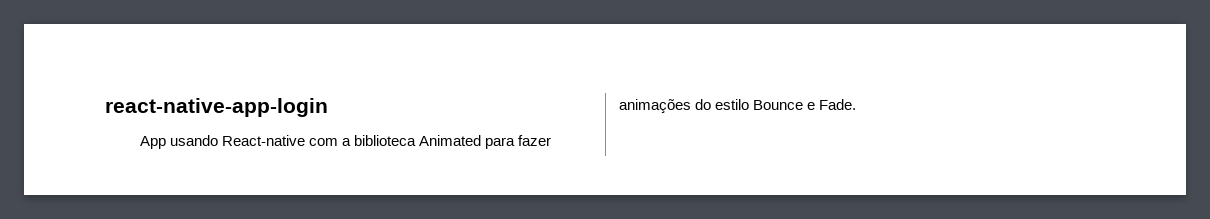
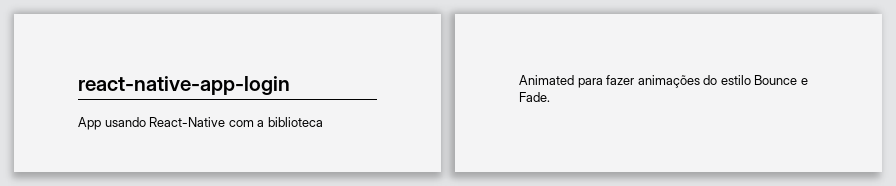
[222,135,306,146] React-native -> [149,117,226,127] React-Native

